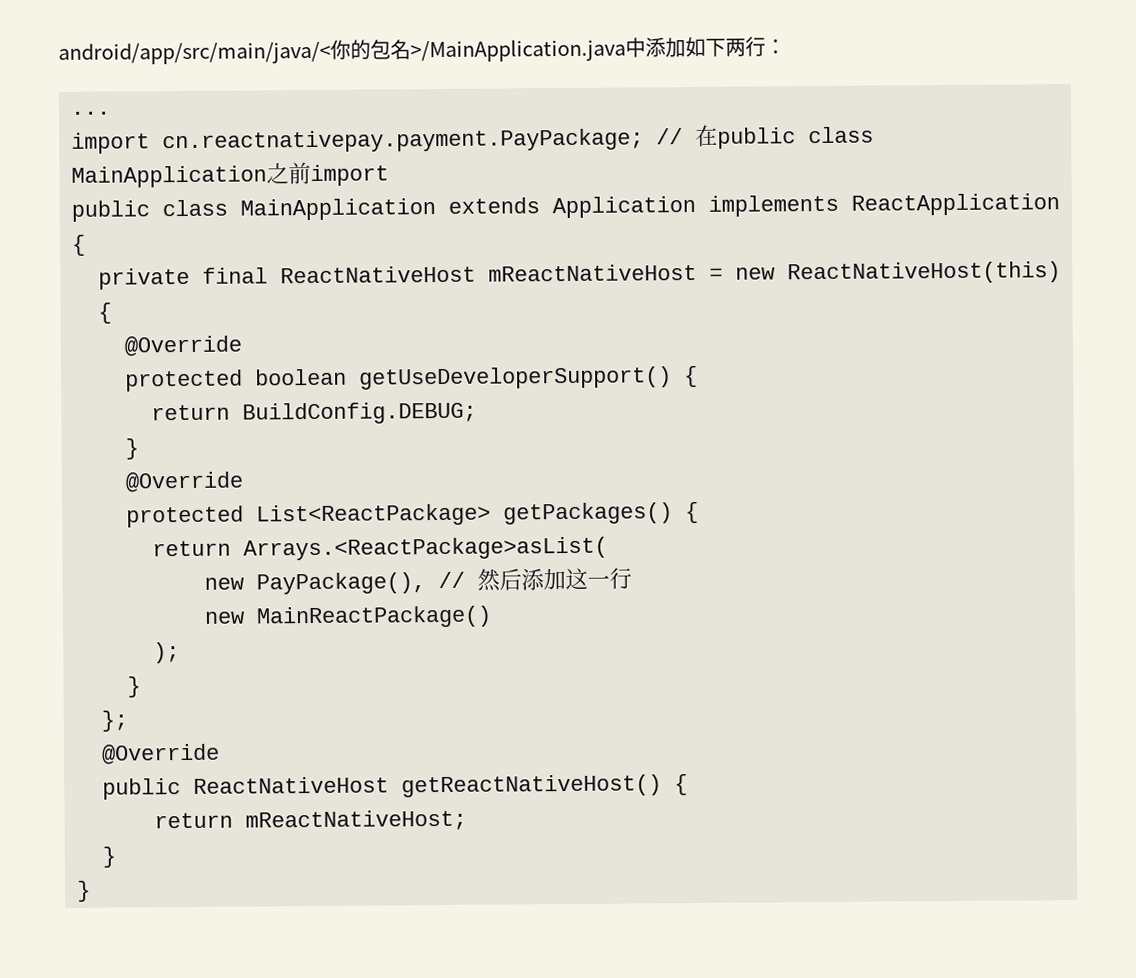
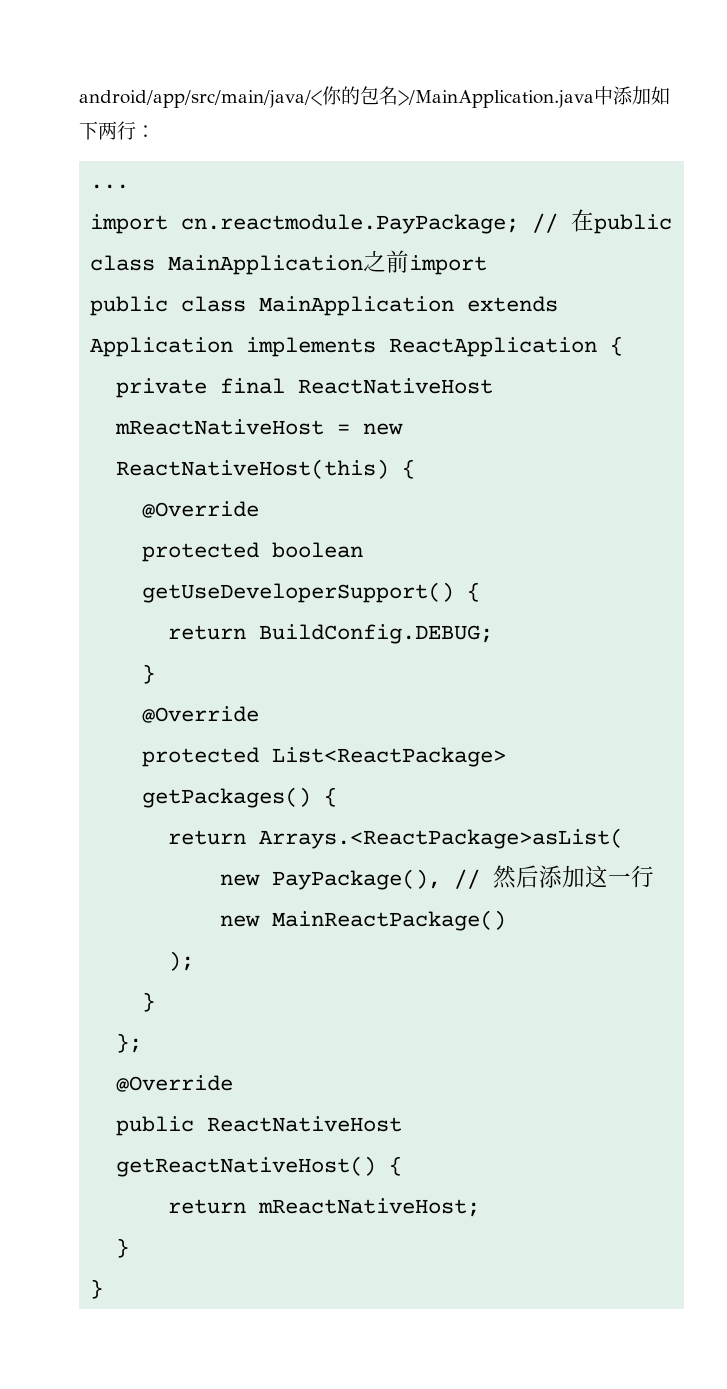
[162,128,644,154] cn.reactnativepay.payment.PayPackage; -> [181,214,520,234] cn.reactmodule.PayPackage;

